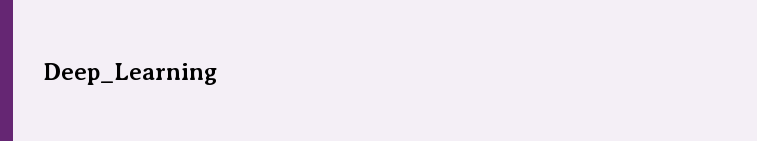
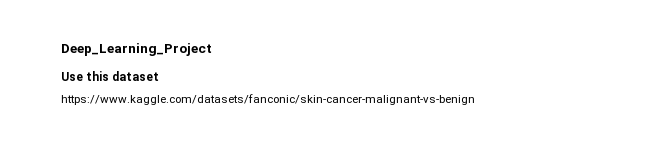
[43,63,217,85] Deep_Learning -> [61,43,212,56] [61,71,160,81] [61,94,475,105] Deep_Learning_Project // Use this dataset // https://www.kaggle.com/datasets/fanconic/skin-cancer-malignant-vs-benign

